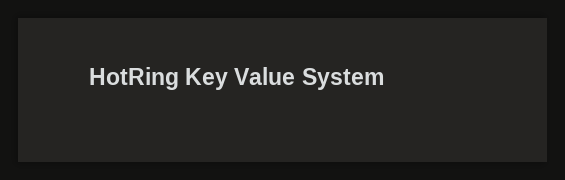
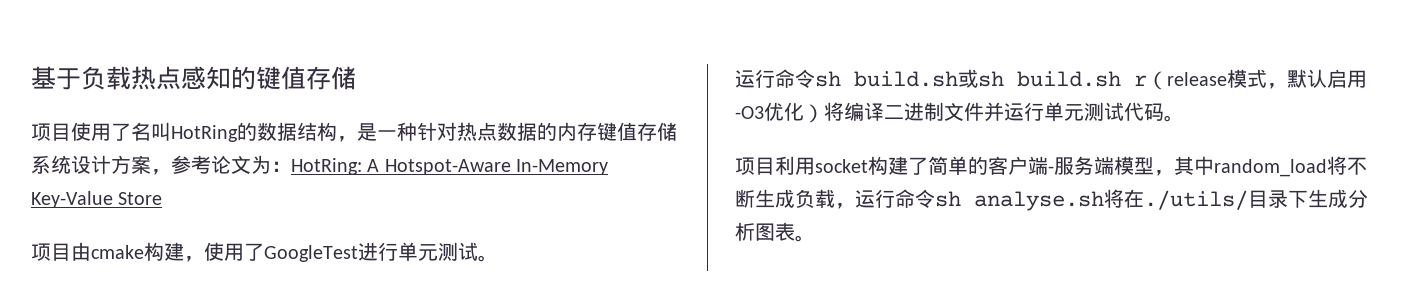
[89,67,384,90] HotRing Key Value System -> [31,66,356,90] [31,122,677,142] [31,155,609,175] [31,191,163,208] [31,242,498,262] [735,69,1367,90] [735,102,1184,123] [735,156,1367,177] [735,189,1368,211] [735,222,815,242] 基于负载热点感知的键值存储 // 项目使用了名叫HotRing的数据结构，是一种针对热点数据的内存键值存储系统设计方案，参考论文为：HotRing: A Hotspot-Aware In-Memory Key-Value Store // 项目由cmake构建，使用了GoogleTest进行单元测试。 // 运行命令sh build.sh或sh build.sh r（release模式，默认启用-O3优化）将编译二进制文件并运行单元测试代码。 // 项目利用socket构建了简单的客户端-服务端模型，其中random_load将不断生成负载，运行命令sh analyse.sh将在./utils/目录下生成分析图表。

